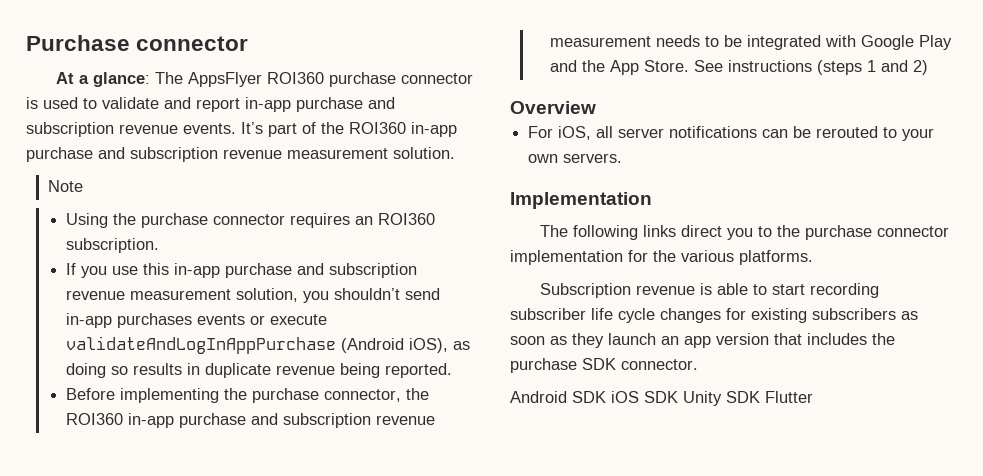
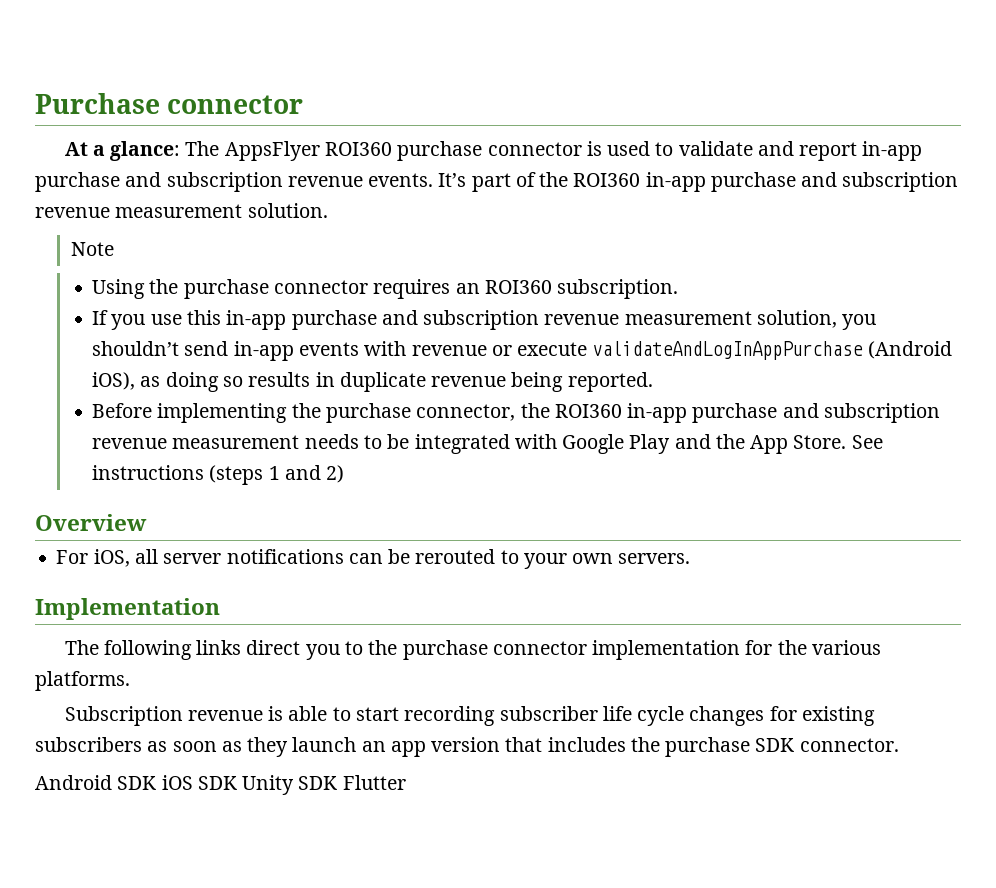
[116,313,245,328] purchases events -> [298,341,487,356] events with revenue

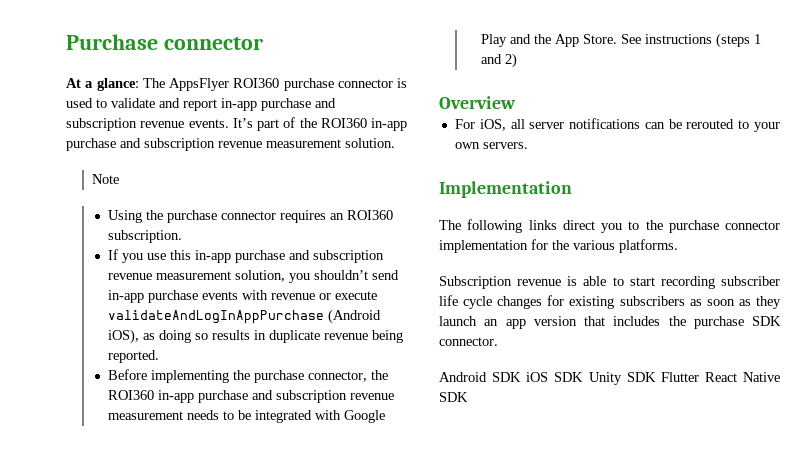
(294, 351) none -> [147,290,198,303] purchase
(406, 782) none -> [704,372,780,382] [439,392,468,402] React Native SDK

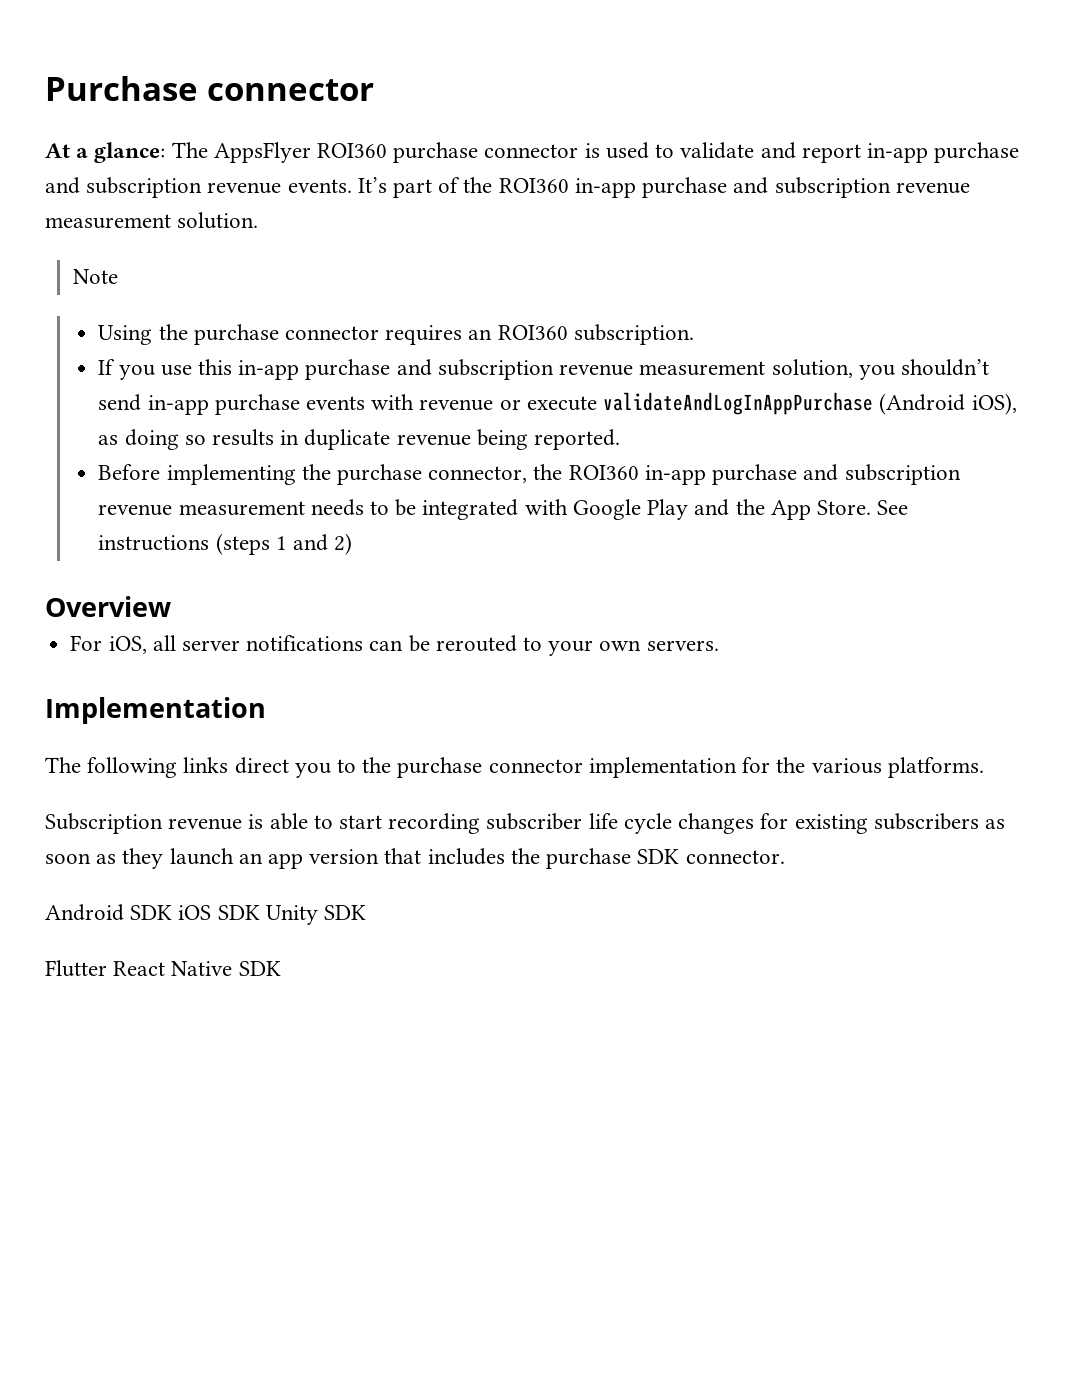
(656, 377) none -> (367, 912) //

